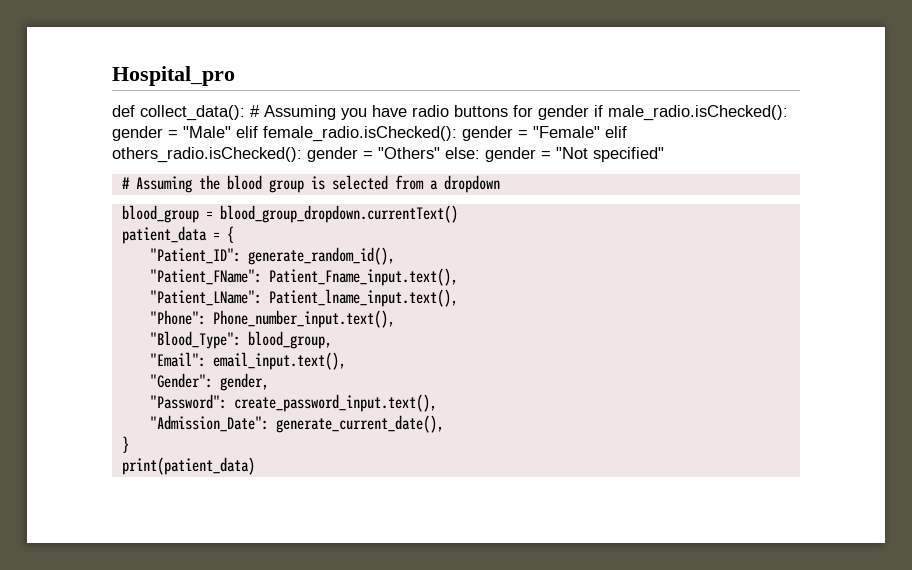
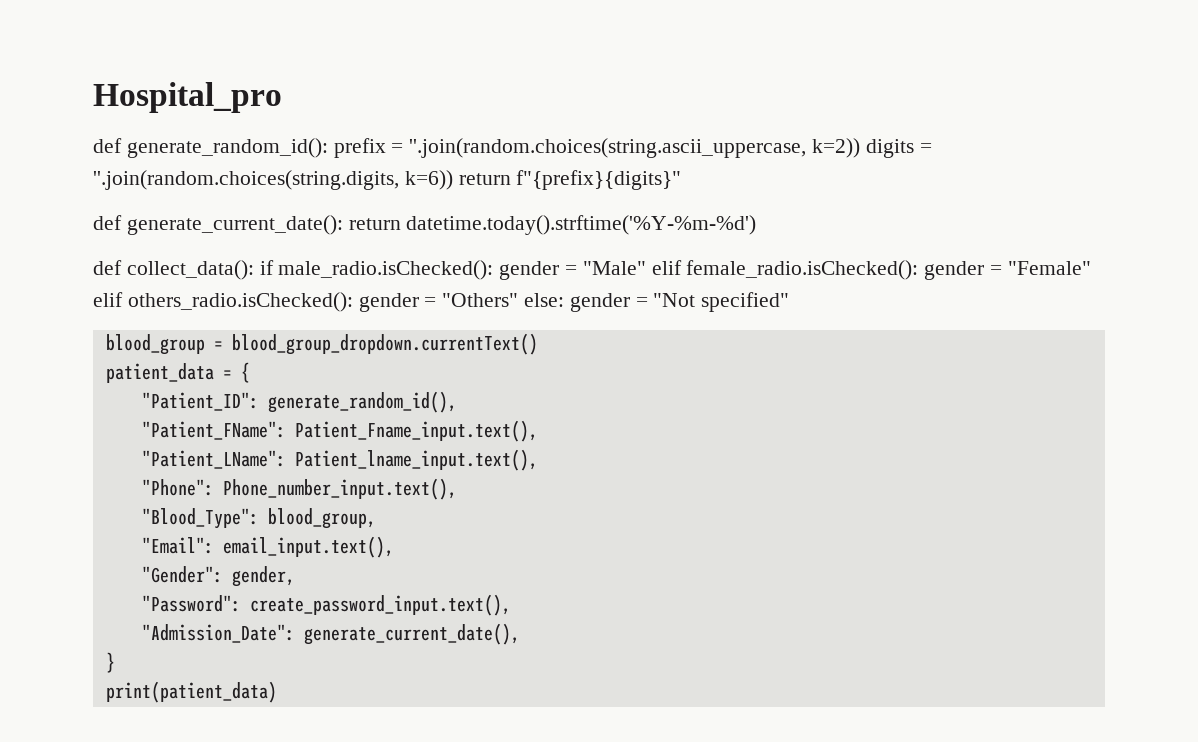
[140,105,589,121] collect_data(): # Assuming you have radio buttons for gender -> [126,138,932,158] [93,170,682,190] [93,215,757,235] [93,260,254,280] generate_random_id(): prefix = ''.join(random.choices(string.ascii_uppercase, k=2)) digits = ''.join(random.choices(string.digits, k=6)) return f"{prefix}{digits}" // def generate_current_date(): return datetime.today().strftime('%Y-%m-%d') // def collect_data():
[121,175,500,193] // # Assuming the blood group is selected from a dropdown -> (790, 302) none

